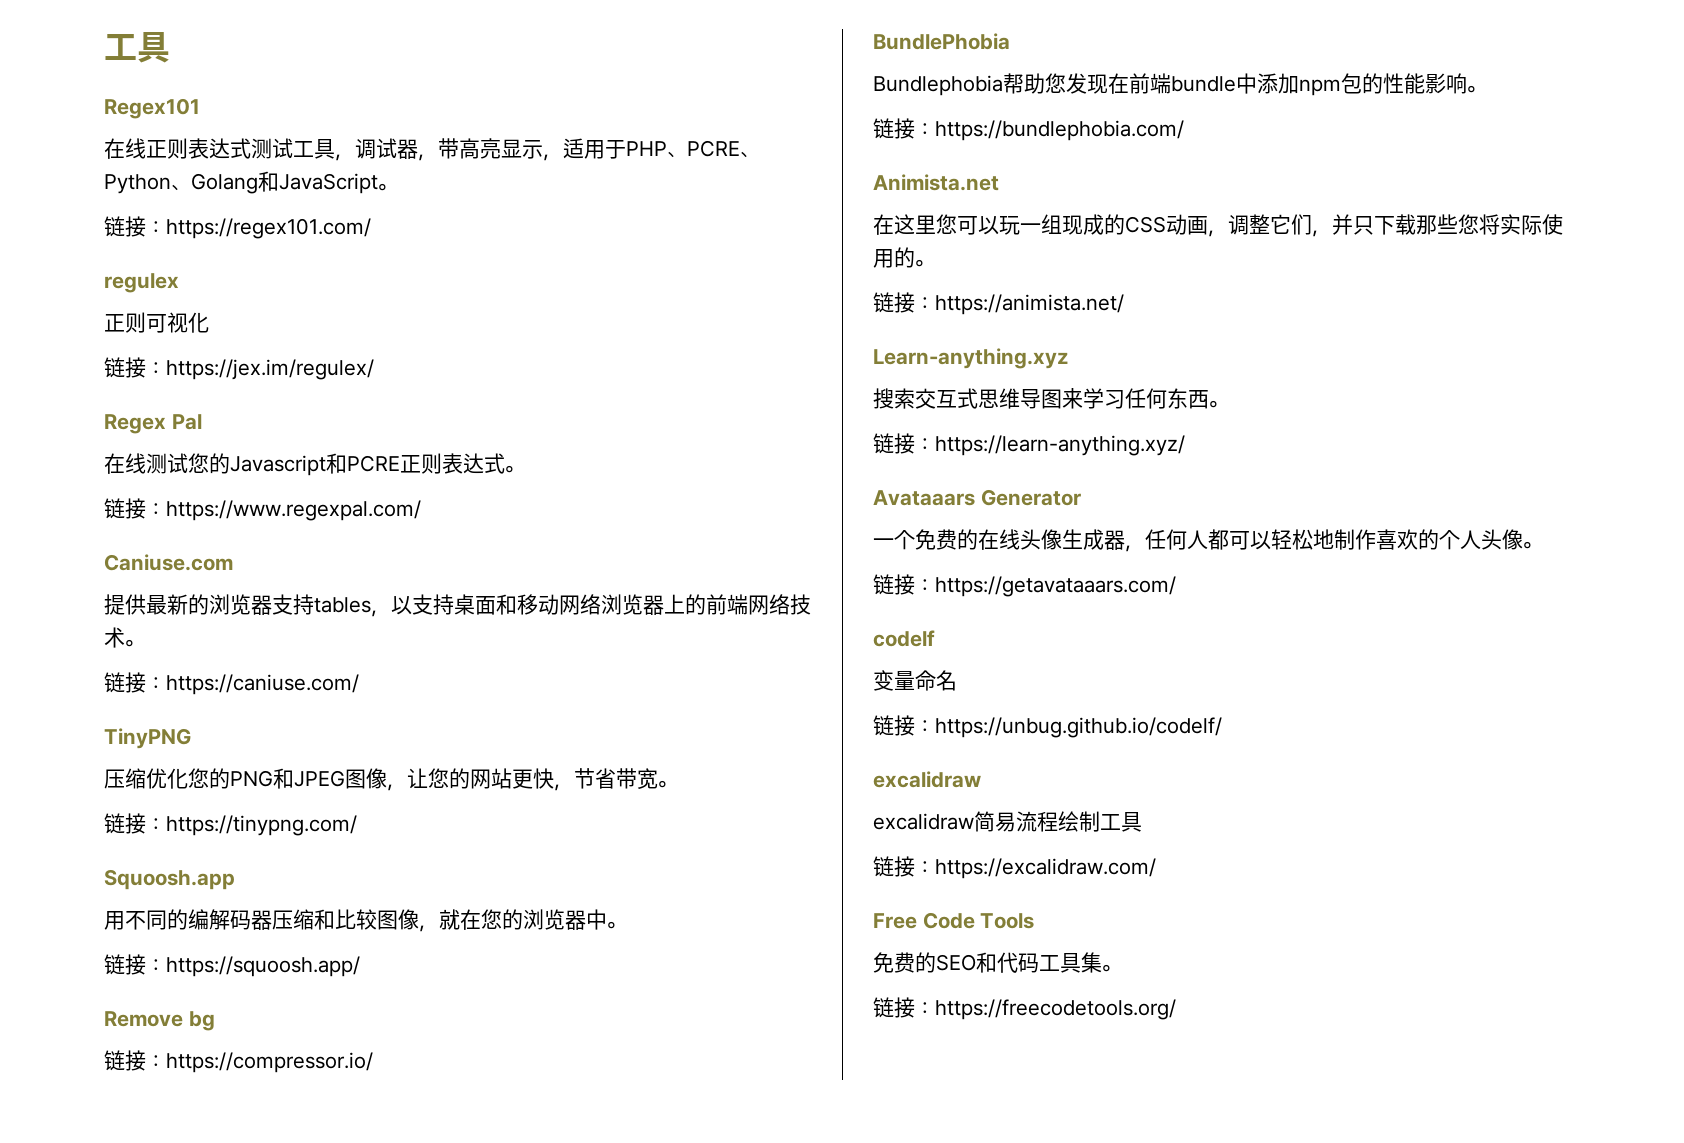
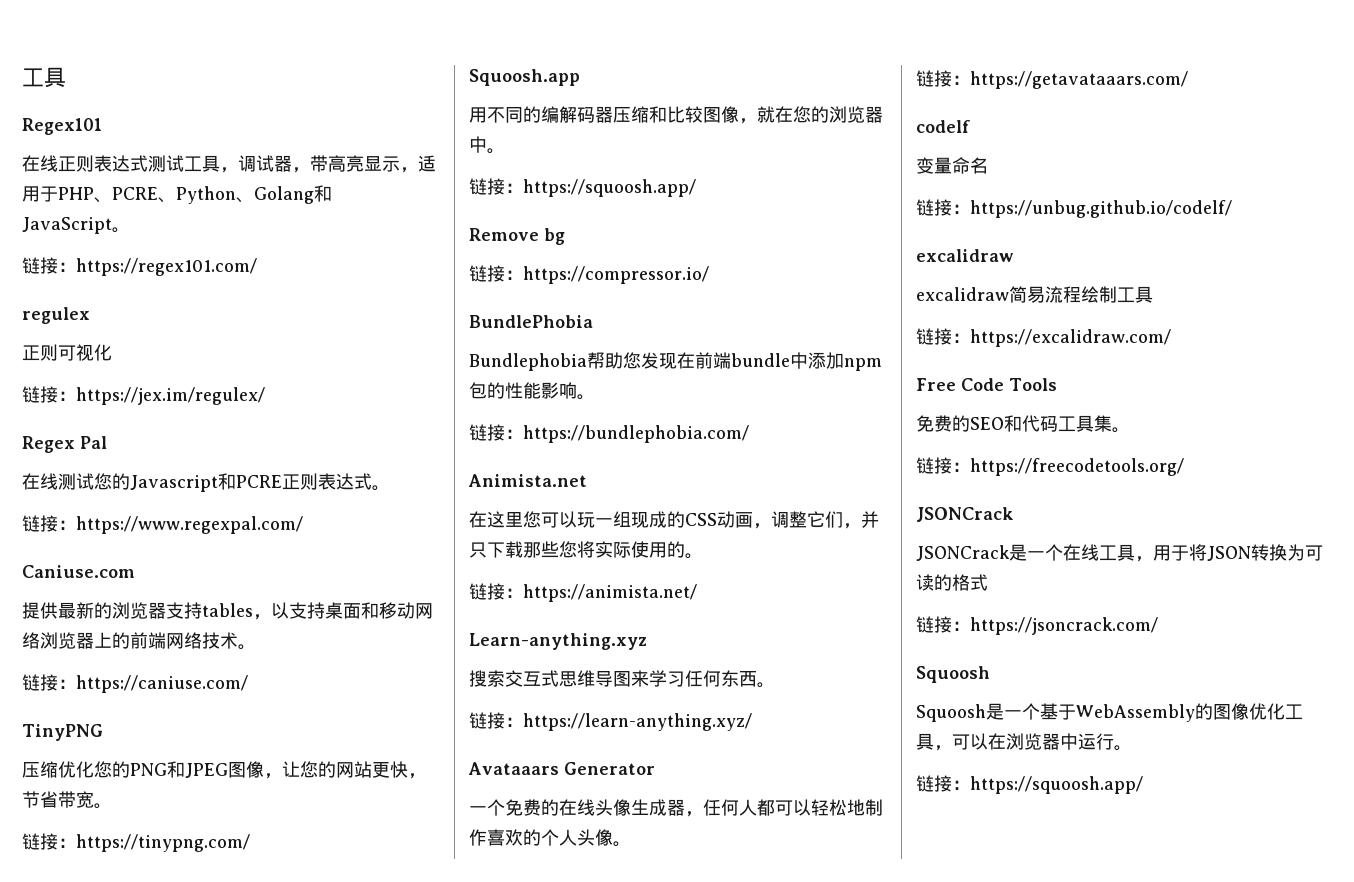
(1176, 1009) none -> [916,507,1013,522] [916,544,1323,562] [916,574,988,591] [916,616,1158,635] [916,666,990,683] [916,703,1303,722] [916,733,1132,751] [916,775,1143,794] // JSONCrack // JSONCrack是一个在线工具，用于将JSON转换为可读的格式 // 链接：https://jsoncrack.com/ // Squoosh // Squoosh是一个基于WebAssembly的图像优化工具，可以在浏览器中运行。 // 链接：https://squoosh.app/

